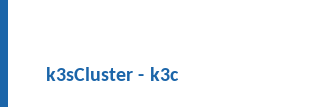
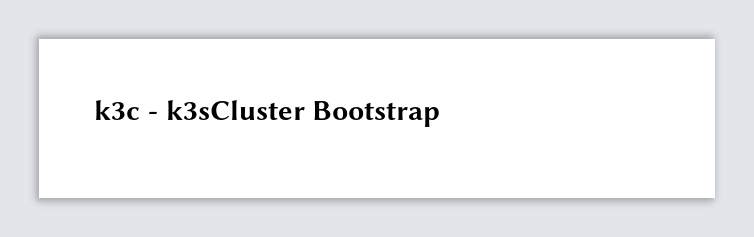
[46,67,179,81] k3sCluster - k3c -> [94,100,441,127] k3c - k3sCluster Bootstrap

